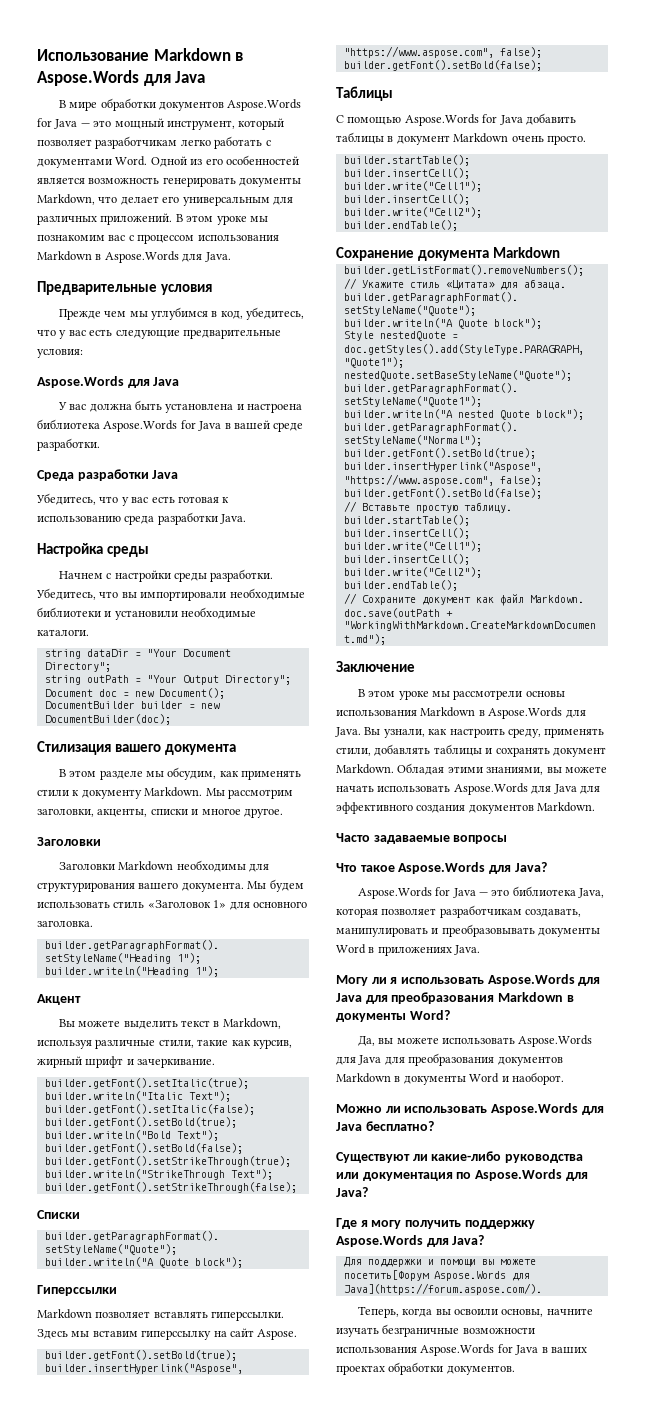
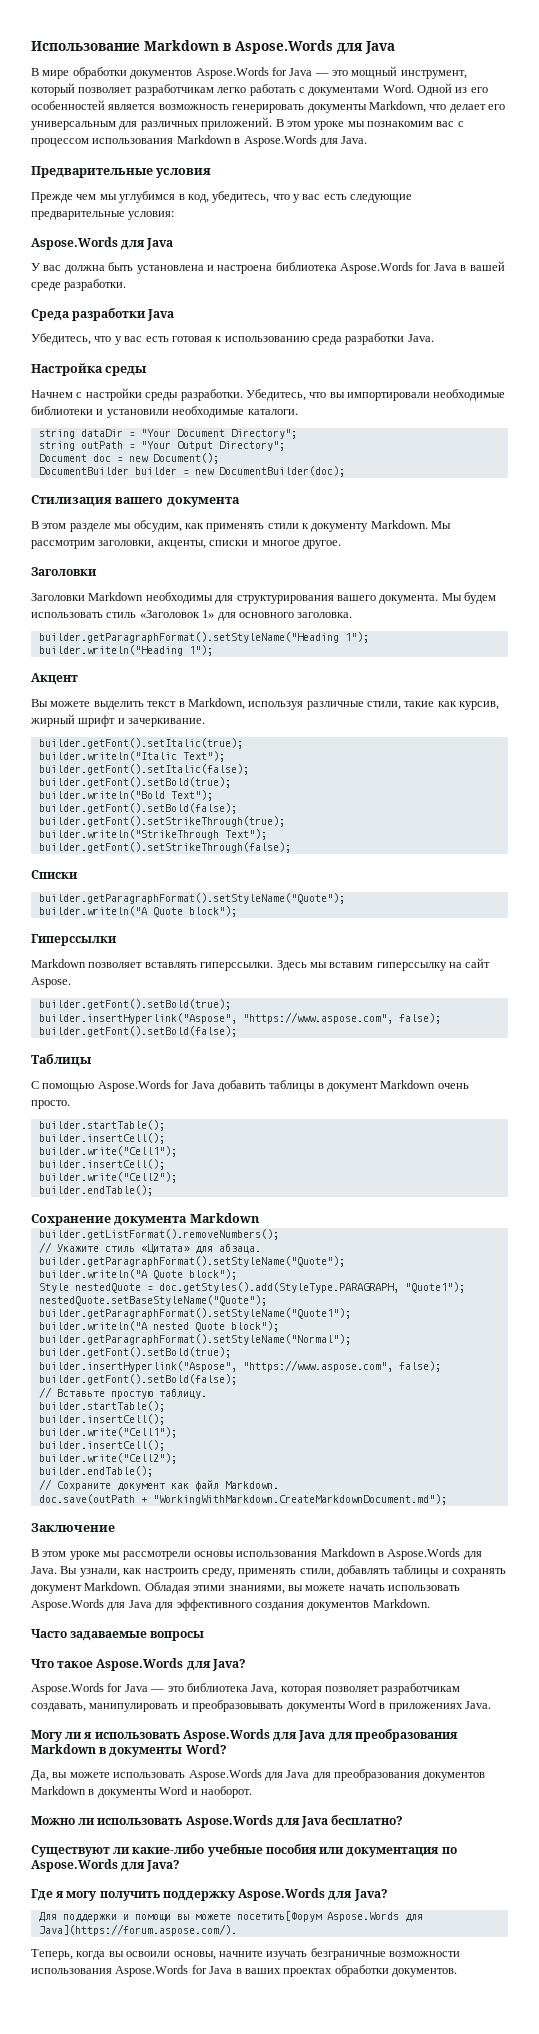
[504,1154,583,1163] руководства -> [207,1844,317,1857] учебные пособия

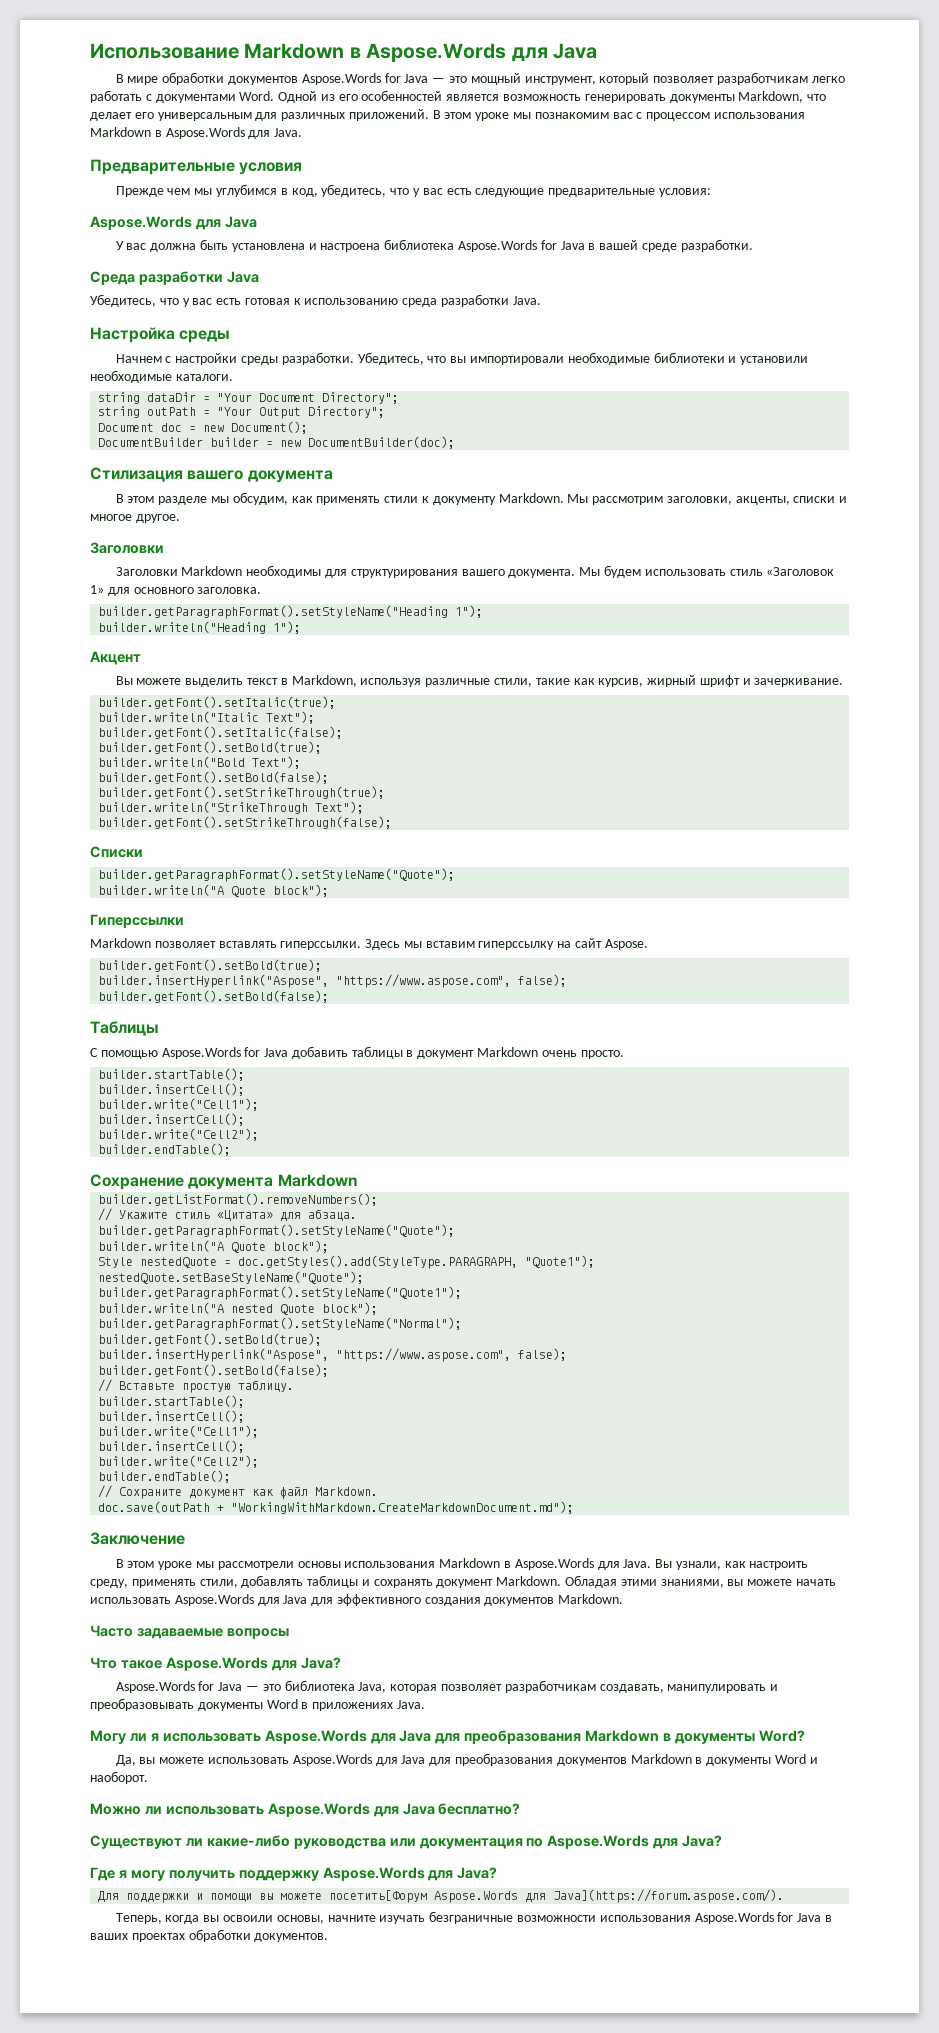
[207,1844,317,1857] учебные пособия -> [293,1838,386,1849] руководства

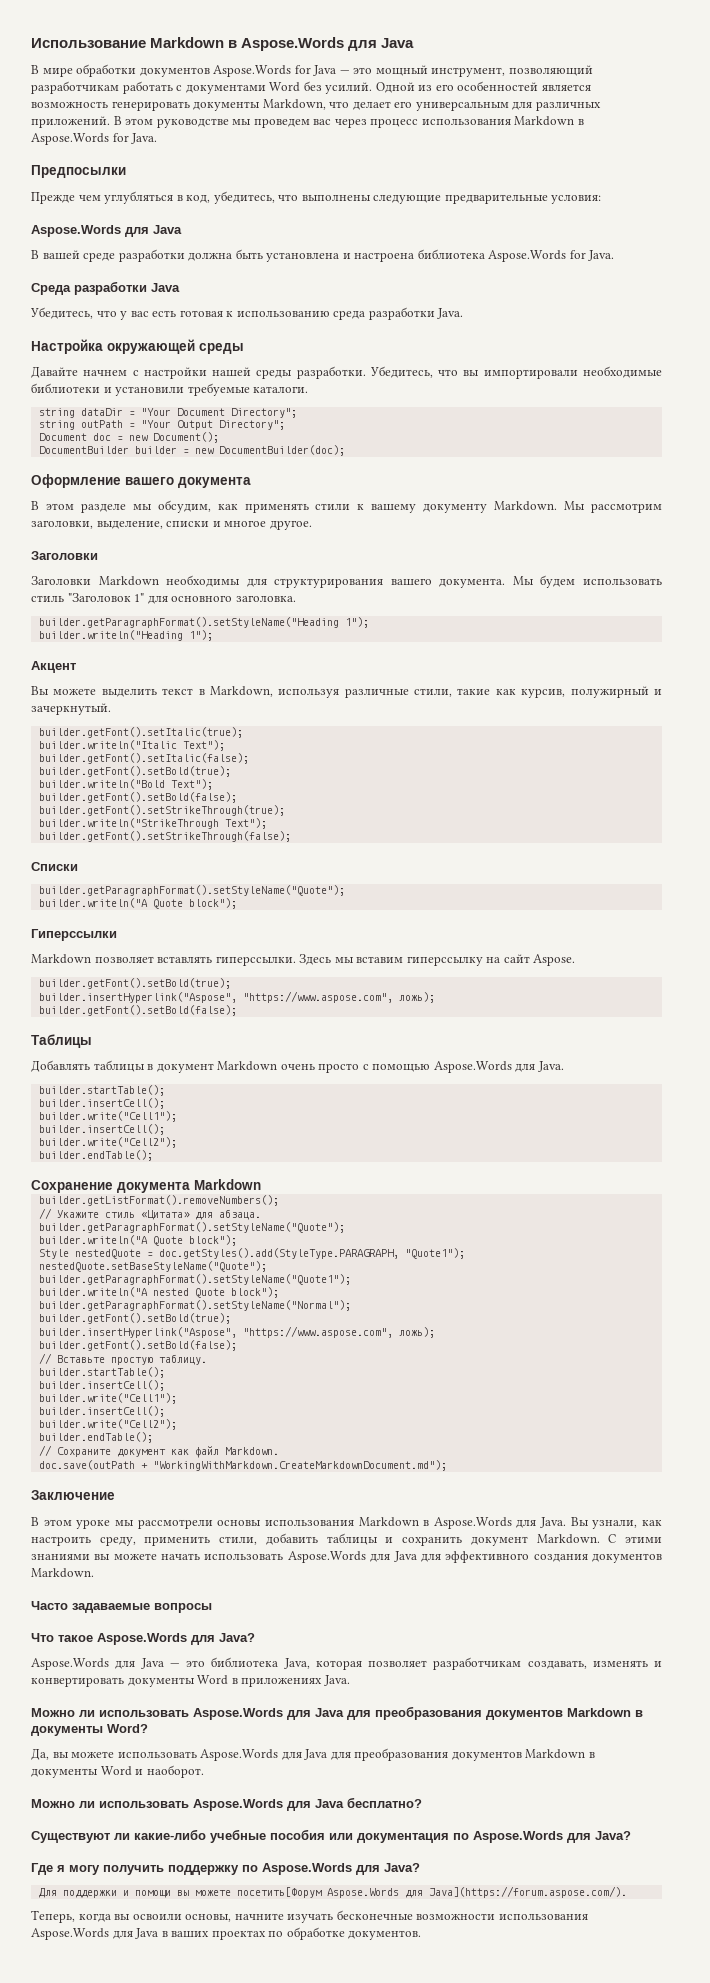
[599,72,845,85] [90,90,275,103] который позволяет разработчикам легко работать с документами Word. -> [508,65,593,76] [31,81,373,94] позволяющий разработчикам работать с документами Word без усилий.
[475,112,805,121] [90,127,303,139] [90,159,303,175] уроке мы познакомим вас с процессом использования Markdown в Aspose.Words для Java. // Предварительные условия -> [156,116,584,128] [31,133,158,145] [31,165,126,178] руководстве мы проведем вас через процесс использования Markdown в Aspose.Words for Java. // Предпосылки
[194,184,278,197] мы углубимся -> [104,191,174,204] углубляться
[412,188,472,197] у вас есть -> [301,195,371,201] выполнены
[115,241,147,250] У вас -> [31,249,185,262] В вашей среде разработки
[560,239,753,252] Java в вашей среде разработки. -> [588,250,615,261] Java.
(175, 335) none -> [107,339,195,354] окружающей
[115,354,162,363] Начнем -> [31,366,128,378] Давайте начнем
(238, 359) none -> [212,367,252,377] нашей
[90,370,172,383] необходимые -> [187,383,250,396] требуемые
[90,467,183,482] Стилизация -> [31,474,121,488] Оформление
(429, 499) none -> [371,504,417,513] вашему
[735,496,790,505] акценты, -> [96,521,163,529] выделение,
[766,567,835,576] [90,585,104,594] «Заголовок 1» -> [67,593,145,602] "Заголовок 1"
[647,675,844,687] жирный шрифт и зачеркивание. -> [570,686,662,698] [31,703,111,715] полужирный и зачеркнутый.
[518,974,568,987] false); -> [398,992,435,1003] ложь);
[90,1046,348,1059] С помощью Aspose.Words for Java добавить -> [31,1060,90,1072] Добавлять
[580,1050,624,1059] просто. -> [318,1061,564,1073] просто с помощью Aspose.Words для Java.
[518,1348,568,1361] false); -> [398,1327,435,1338] ложь);
[131,1575,304,1588] применять стили, добавлять -> [144,1533,318,1546] применить стили, добавить
[373,1579,433,1588] сохранять -> [402,1536,463,1546] сохранить
[565,1575,724,1588] Обладая этими знаниями, -> [608,1534,663,1543] [31,1554,90,1560] С этими знаниями
[198,1681,215,1691] for -> [115,1661,136,1669] для
[667,1684,779,1693] [90,1698,194,1711] манипулировать и преобразовывать -> [592,1660,662,1667] [31,1677,124,1687] изменять и конвертировать
[90,1730,582,1744] Могу ли я использовать Aspose.Words для Java для преобразования -> [31,1706,563,1720] Можно ли использовать Aspose.Words для Java для преобразования документов
[293,1838,386,1849] руководства -> [210,1829,325,1843] учебные пособия
(319, 1875) none -> [242,1865,258,1872] по
[429,1911,514,1924] безграничные -> [336,1910,413,1920] бесконечные
[777,1912,794,1922] for -> [112,1931,133,1939] для
[188,1929,251,1942] обработки -> [268,1927,345,1940] по обработке

